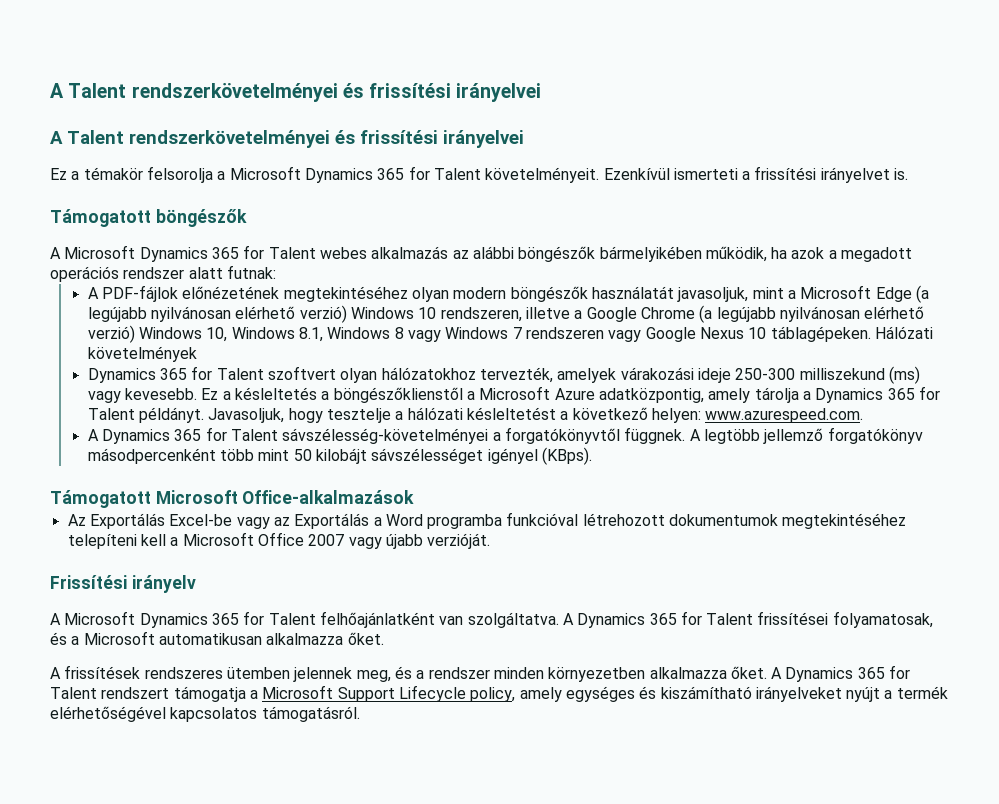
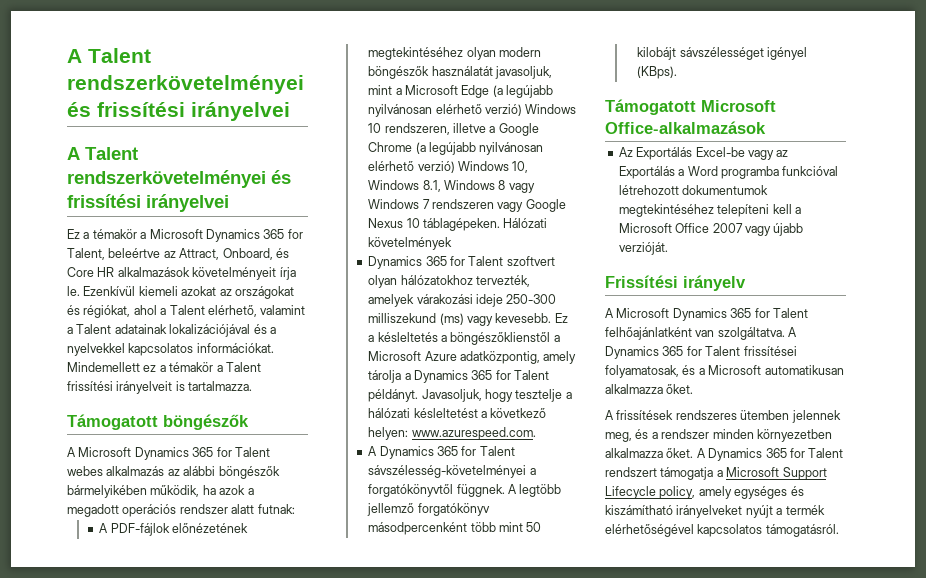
[146,166,213,183] felsorolja -> (137, 234) none
[433,166,909,183] Talent követelményeit. Ezenkívül ismerteti a frissítési irányelvet is. -> [67,248,289,260] [67,267,296,280] [67,286,294,299] [67,305,306,318] [67,324,276,337] [67,343,274,356] [67,362,261,372] [67,381,253,394] Talent, beleértve az Attract, Onboard, és Core HR alkalmazások követelményeit írja le. Ezenkívül kiemeli azokat az országokat és régiókat, ahol a Talent elérhető, valamint a Talent adatainak lokalizációjával és a nyelvekkel kapcsolatos információkat. Mindemellett ez a témakör a Talent frissítési irányelveit is tartalmazza.

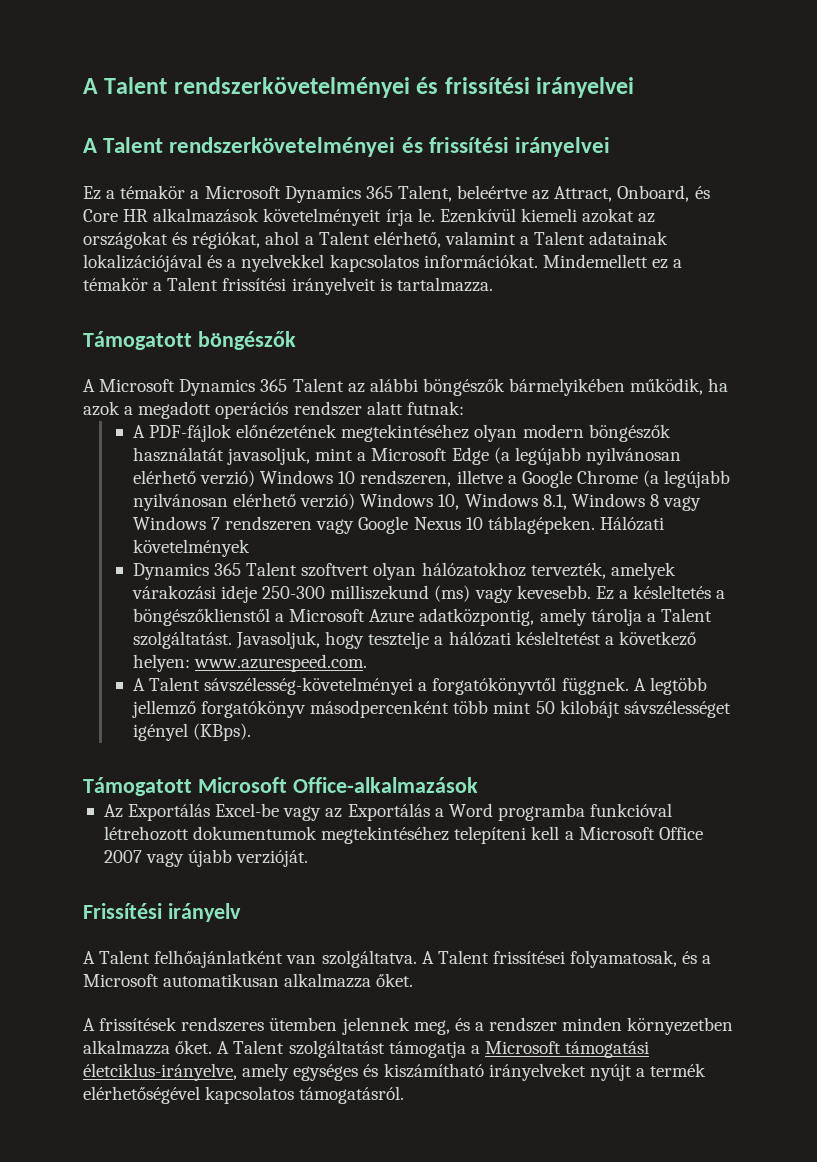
[287,229,303,239] for -> (393, 192) none
[216,447,270,457] [67,466,165,476] for Talent webes alkalmazás -> [292,378,344,392] Talent
[450,256,466,266] for -> (242, 569) none
[414,370,550,383] [368,389,419,402] Dynamics 365 for Talent példányt. -> [660,608,712,622] [132,631,232,649] Talent szolgáltatást.
[379,446,477,459] Dynamics 365 for -> (145, 684) none
[616,308,770,321] Microsoft Dynamics 365 for -> (95, 957) none
[605,346,702,359] Dynamics 365 for -> (434, 957) none
[708,448,844,461] [605,467,827,480] [605,486,696,499] Dynamics 365 for Talent rendszert támogatja a Microsoft Support Lifecycle policy, -> [233,1040,650,1058] [83,1063,237,1081] Talent szolgáltatást támogatja a Microsoft támogatási életciklus-irányelve,

